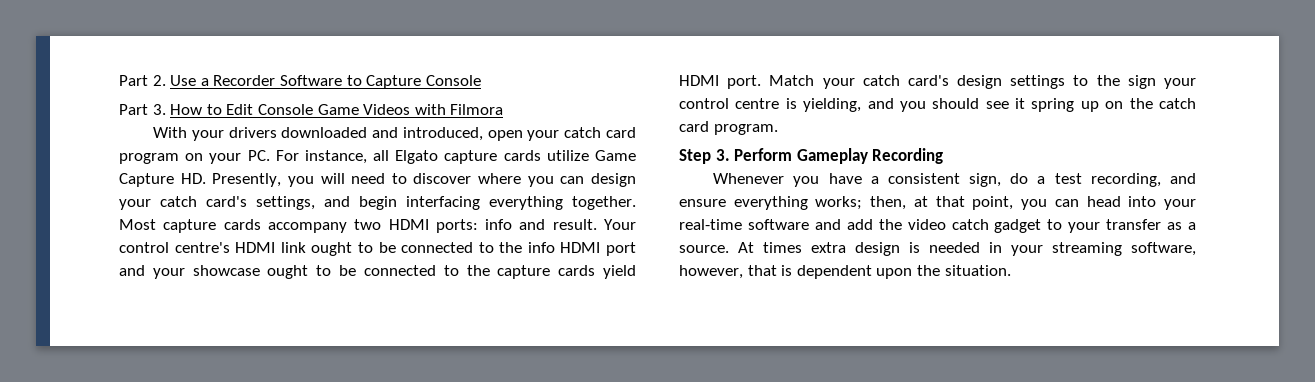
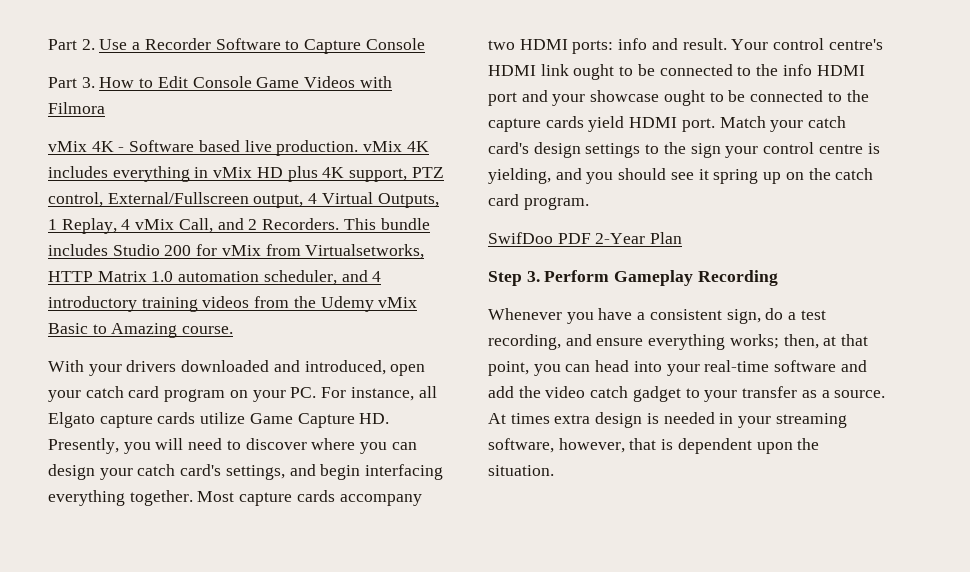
(504, 109) none -> [48,140,429,156] [48,166,444,182] [48,192,439,208] [48,218,430,234] [48,244,425,259] [48,270,382,285] [48,296,418,312] [48,323,234,338] // vMix 4K - Software based live production. vMix 4K includes everything in vMix HD plus 4K support, PTZ control, External/Fullscreen output, 4 Virtual Outputs, 1 Replay, 4 vMix Call, and 2 Recorders. This bundle includes Studio 200 for vMix from Virtualsetworks, HTTP Matrix 1.0 automation scheduler, and 4 introductory training videos from the Udemy vMix Basic to Amazing course.
(778, 129) none -> [488,232,683,244] // SwifDoo PDF 2-Year Plan

